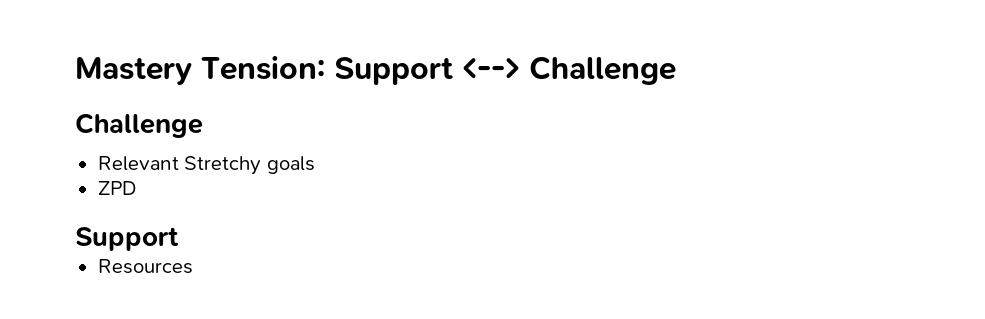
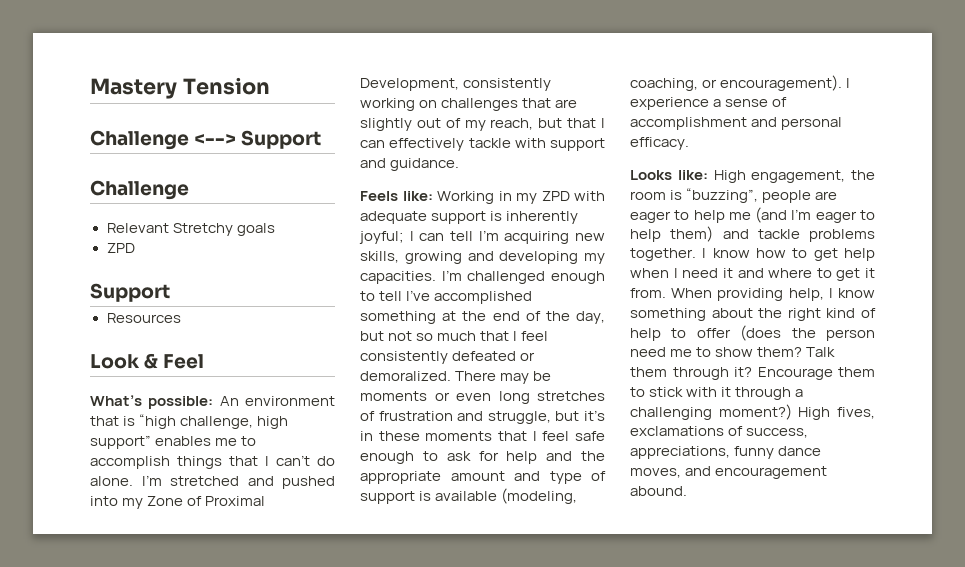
[201,56,676,85] Tension: Support <--> Challenge -> [182,77,270,95] [90,130,322,150] Tension // Challenge <--> Support
(193, 266) none -> [90,353,205,369] [90,395,335,409] [90,414,289,429] [90,435,257,449] [90,455,335,469] [90,475,335,489] [90,496,266,509] [360,78,552,91] [360,98,578,111] [360,118,605,131] [360,138,605,151] [360,158,460,171] [360,191,605,204] [360,211,579,224] [359,230,605,244] [360,251,605,264] [360,270,605,284] [360,290,533,304] [360,311,605,324] [360,331,549,341] [360,351,536,364] [360,371,552,384] [360,391,605,404] [360,410,605,424] [360,431,605,441] [360,451,605,464] [360,471,606,484] [360,488,578,504] [630,75,851,91] [630,97,788,110] [630,117,843,130] [630,137,689,150] [630,170,875,183] [630,188,838,203] [630,207,875,223] [630,226,875,242] [630,248,875,261] [630,268,875,281] [630,288,875,301] [630,308,876,321] [630,325,875,341] [630,347,836,357] [630,367,875,380] [630,387,804,400] [630,404,875,420] [630,426,809,438] [630,446,822,459] [630,466,828,479] [630,486,687,496] // Look & Feel // What’s possible: An environment that is “high challenge, high support” enables me to accomplish things that I can’t do alone. I’m stretched and pushed into my Zone of Proximal Development, consistently working on challenges that are slightly out of my reach, but that I can effectively tackle with support and guidance. // Feels like: Working in my ZPD with adequate support is inherently joyful; I can tell I’m acquiring new skills, growing and developing my capacities. I’m challenged enough to tell I’ve accomplished something at the end of the day, but not so much that I feel consistently defeated or demoralized. There may be moments or even long stretches of frustration and struggle, but it’s in these moments that I feel safe enough to ask for help and the appropriate amount and type of support is available (modeling, coaching, or encouragement). I experience a sense of accomplishment and personal efficacy. // Looks like: High engagement, the room is “buzzing”, people are eager to help me (and I’m eager to help them) and tackle problems together. I know how to get help when I need it and where to get it from. When providing help, I know something about the right kind of help to offer (does the person need me to show them? Talk them through it? Encourage them to stick with it through a challenging moment?) High fives, exclamations of success, appreciations, funny dance moves, and encouragement abound.

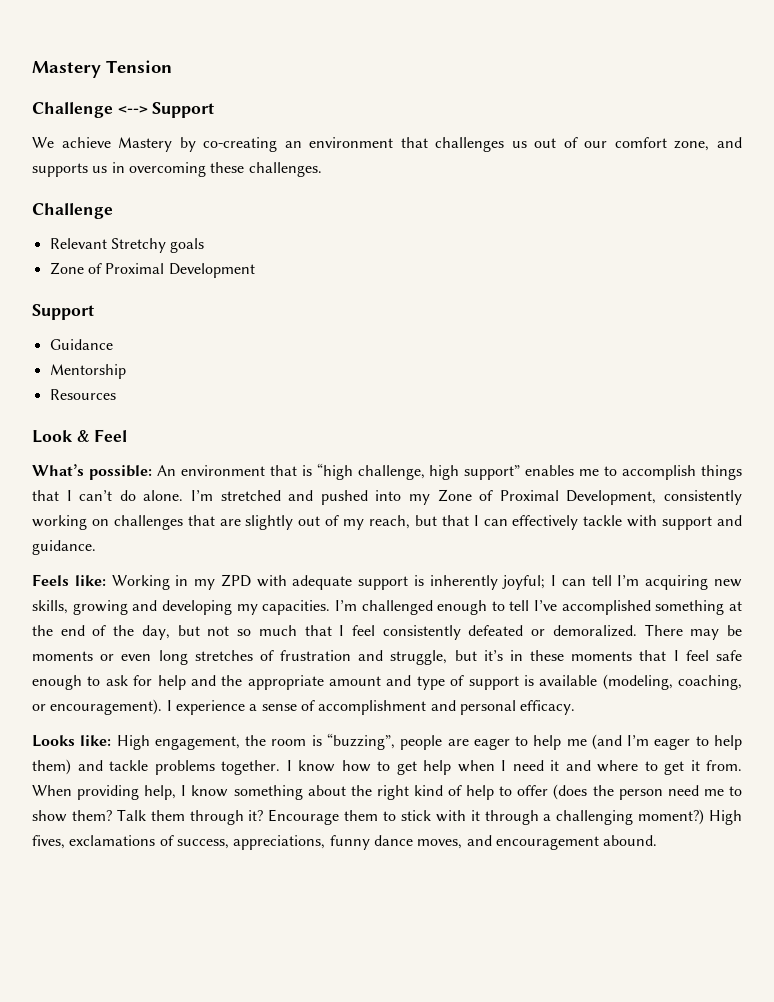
(322, 139) none -> [32,137,742,152] [32,162,322,177] // We achieve Mastery by co-creating an environment that challenges us out of our comfort zone, and supports us in overcoming these challenges.
[106,243,135,253] [90,283,170,302] ZPD // Support -> [49,262,255,278] [32,304,94,320] [49,339,113,350] [49,364,126,379] Zone of Proximal Development // Support // Guidance // Mentorship

